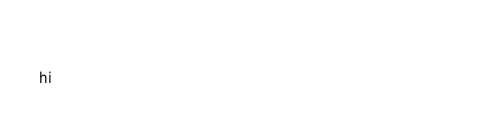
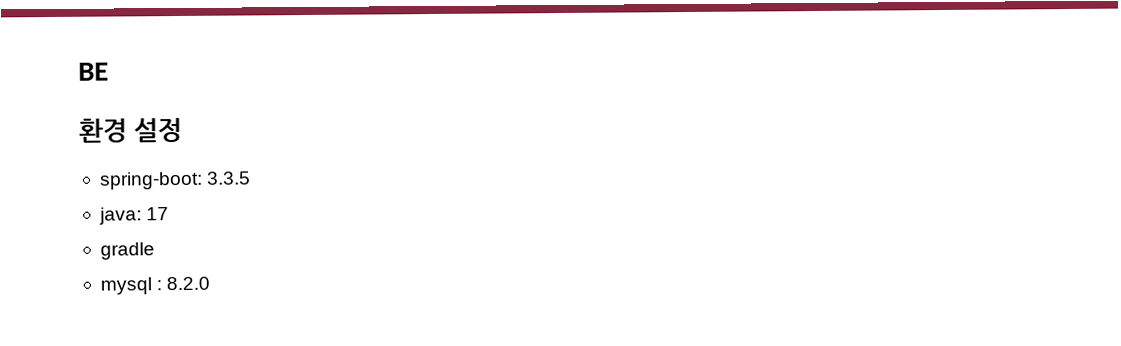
[39,71,52,83] hi -> [78,62,109,81] [78,117,182,143] [98,171,252,190] [98,207,170,225] [99,242,155,260] [99,276,211,295] BE // 환경 설정 // spring-boot: 3.3.5 // java: 17 // gradle // mysql : 8.2.0

